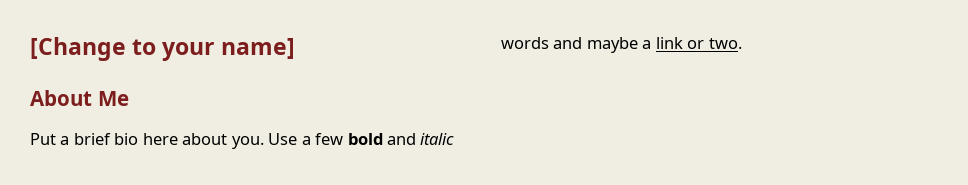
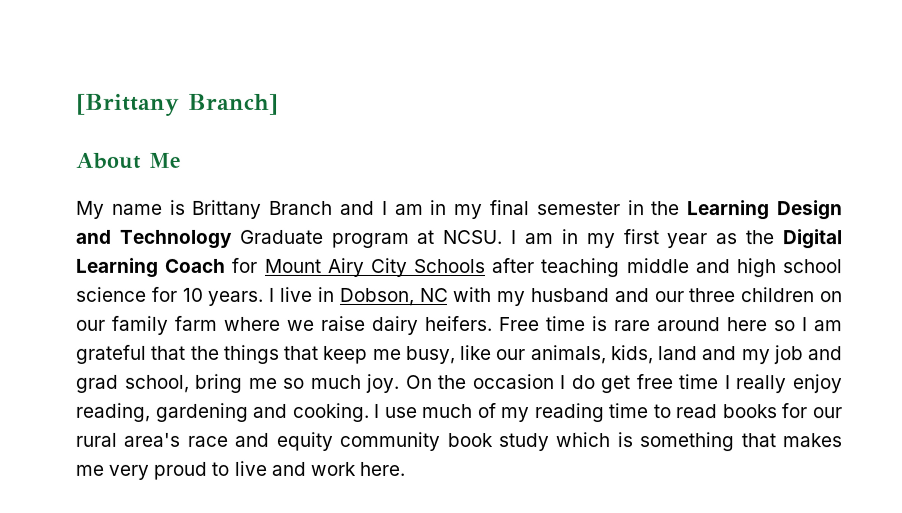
[30,37,295,61] [30,90,129,106] [30,133,455,149] [501,37,742,53] [Change to your name] // About Me // Put a brief bio here about you. Use a few bold and italic words and maybe a link or two. -> [76,93,279,116] [76,152,182,169] [76,199,843,221] [76,229,843,250] [75,257,842,278] [75,286,842,307] [75,315,842,335] [75,344,842,365] [75,373,842,394] [75,402,842,423] [75,431,842,452] [75,460,405,480] [Brittany Branch] // About Me // My name is Brittany Branch and I am in my final semester in the Learning Design and Technology Graduate program at NCSU. I am in my first year as the Digital Learning Coach for Mount Airy City Schools after teaching middle and high school science for 10 years. I live in Dobson, NC with my husband and our three children on our family farm where we raise dairy heifers. Free time is rare around here so I am grateful that the things that keep me busy, like our animals, kids, land and my job and grad school, bring me so much joy. On the occasion I do get free time I really enjoy reading, gardening and cooking. I use much of my reading time to read books for our rural area's race and equity community book study which is something that makes me very proud to live and work here.

